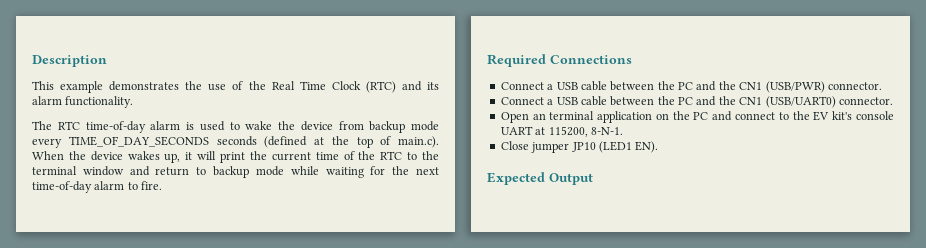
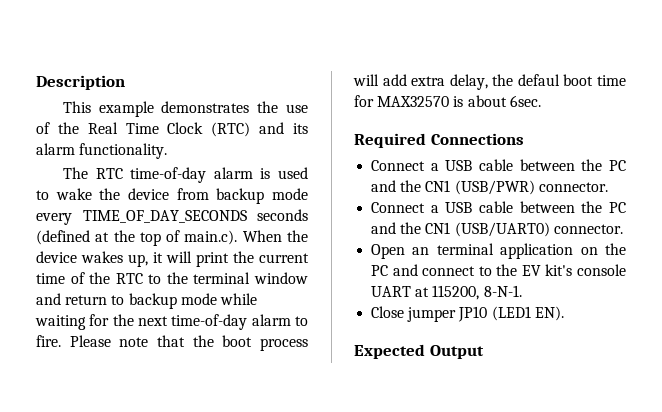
(163, 185) none -> [69,335,308,351] [353,74,626,90] [354,95,541,107] Please note that the boot process will add extra delay, the defaul boot time for MAX32570 is about 6sec.

